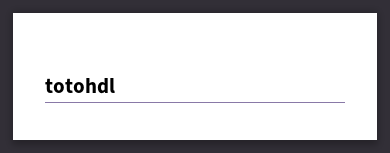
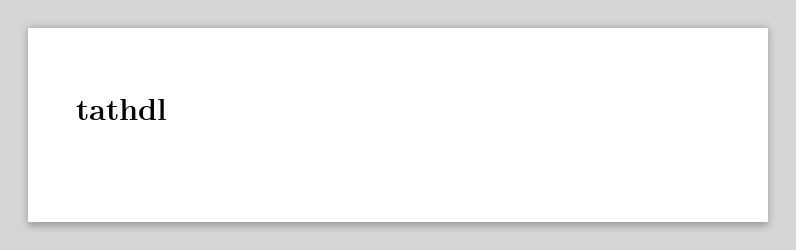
[45,78,115,94] totohdl -> [76,99,167,120] tathdl

